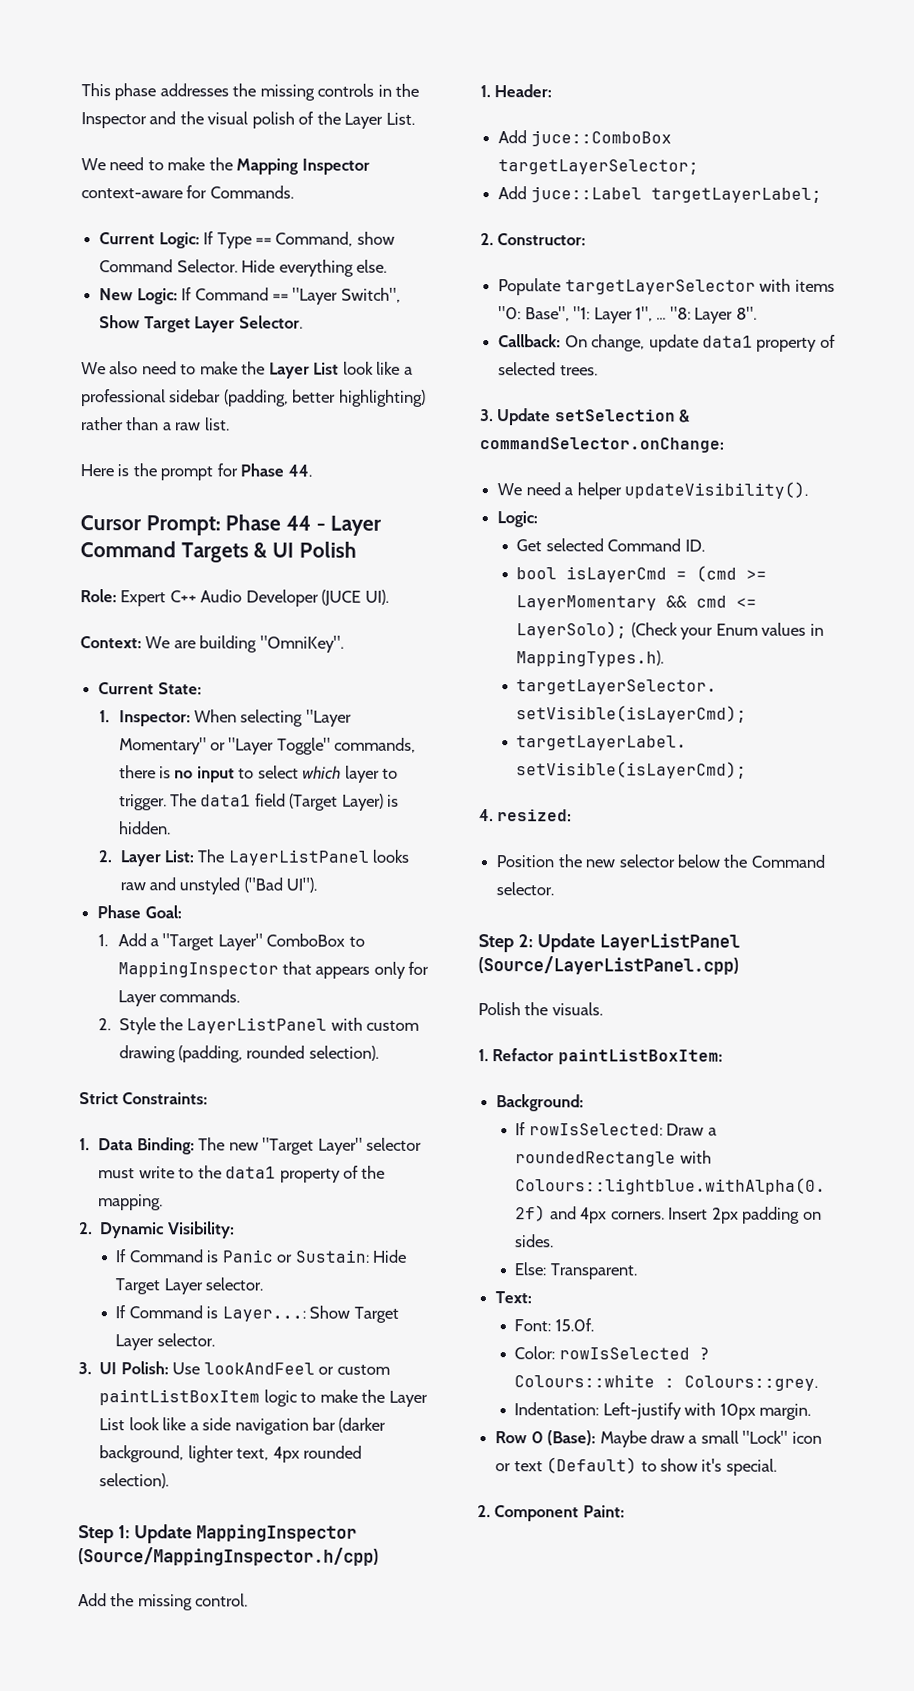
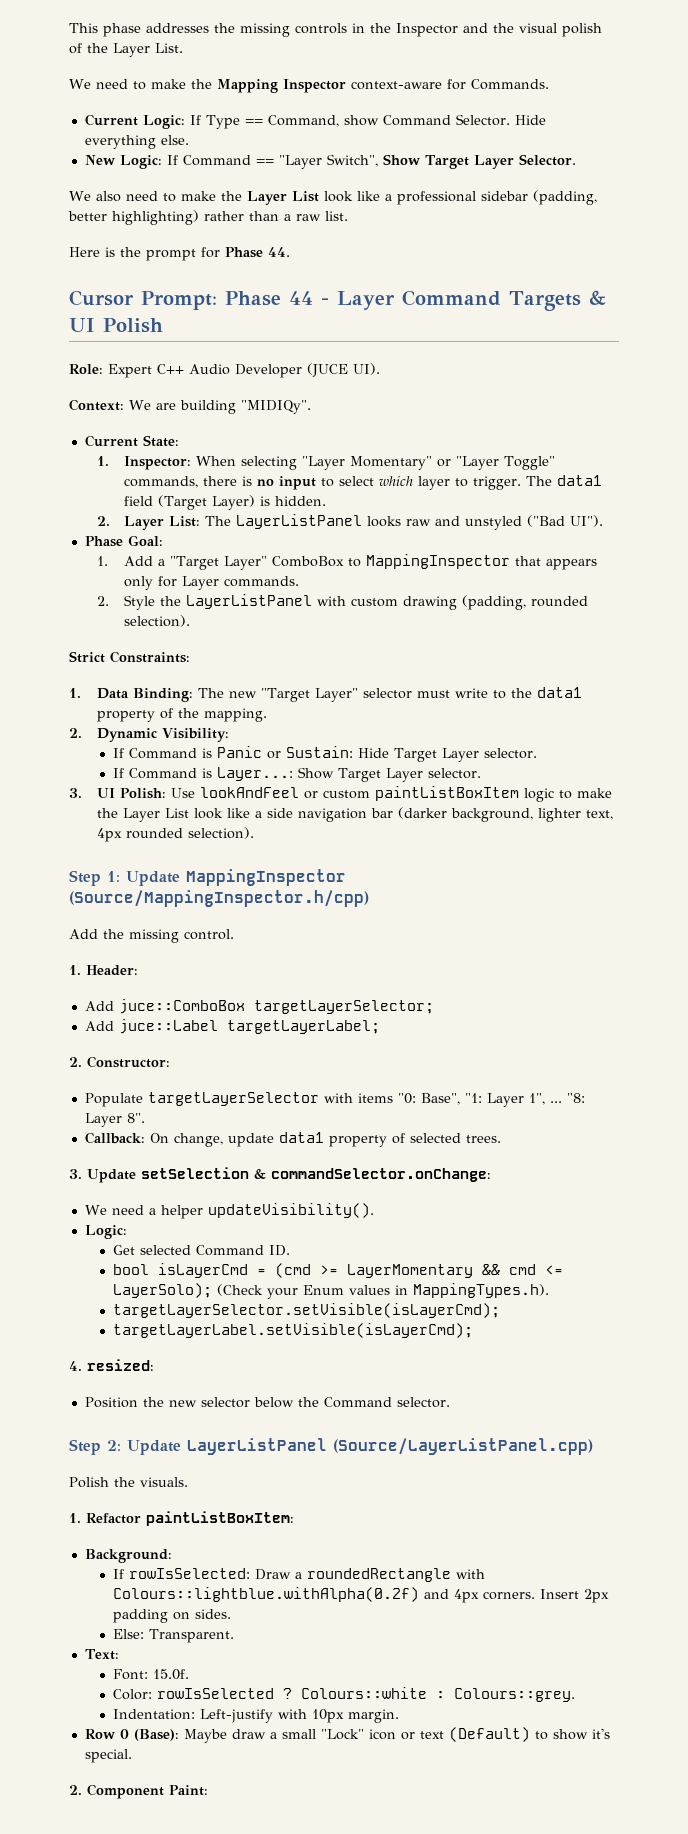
[259,635,344,653] "OmniKey". -> [240,400,311,414] "MIDIQy".

